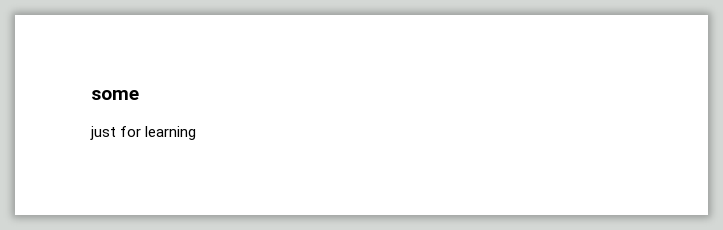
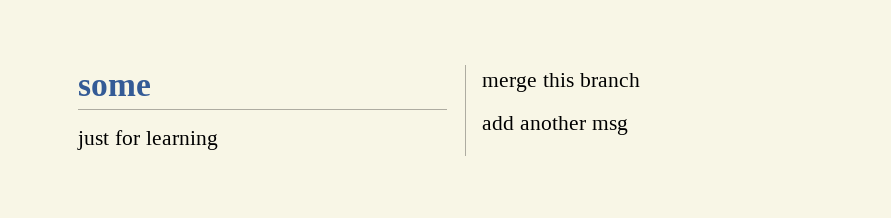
(197, 133) none -> [482,73,640,92] [482,116,628,135] // merge this branch // add another msg

